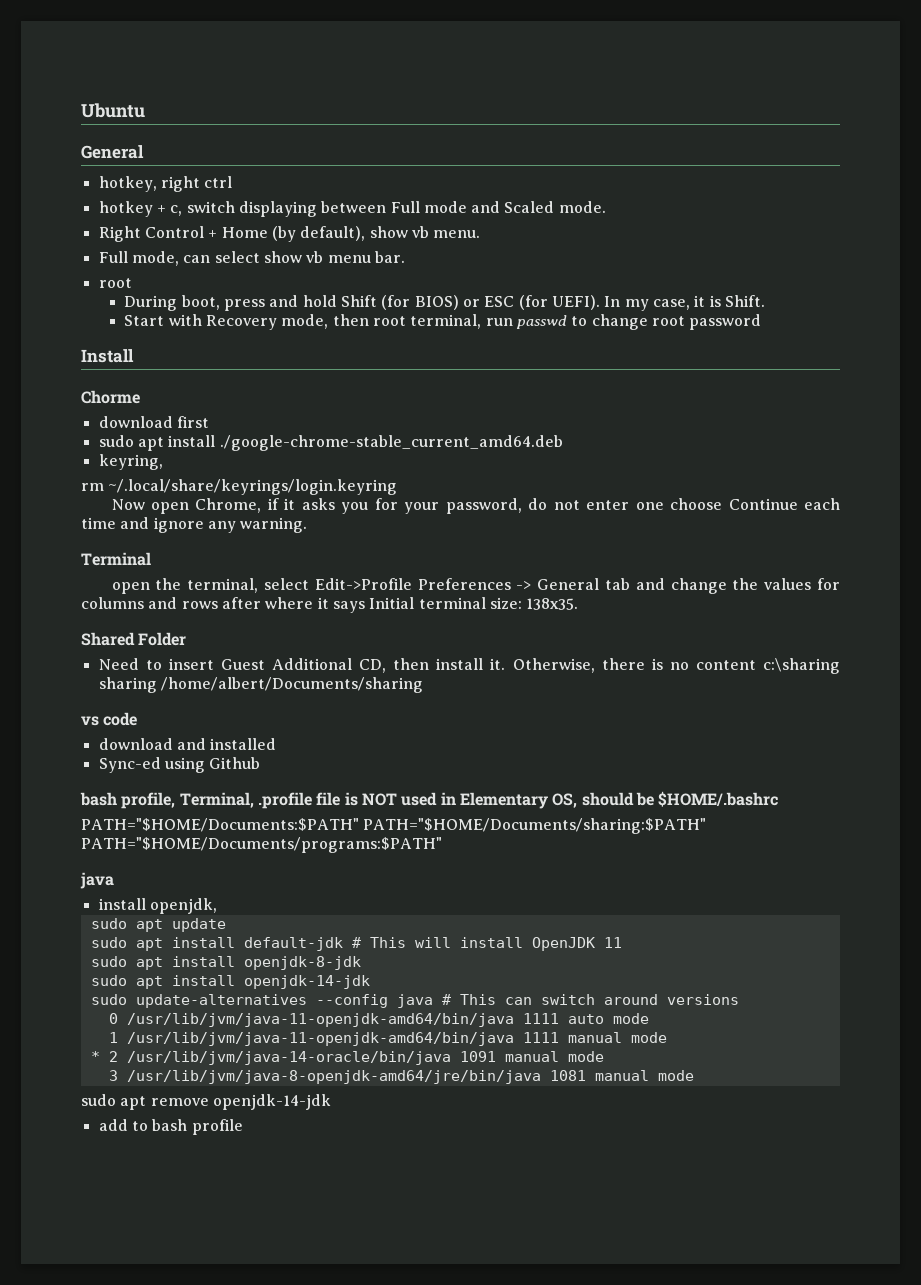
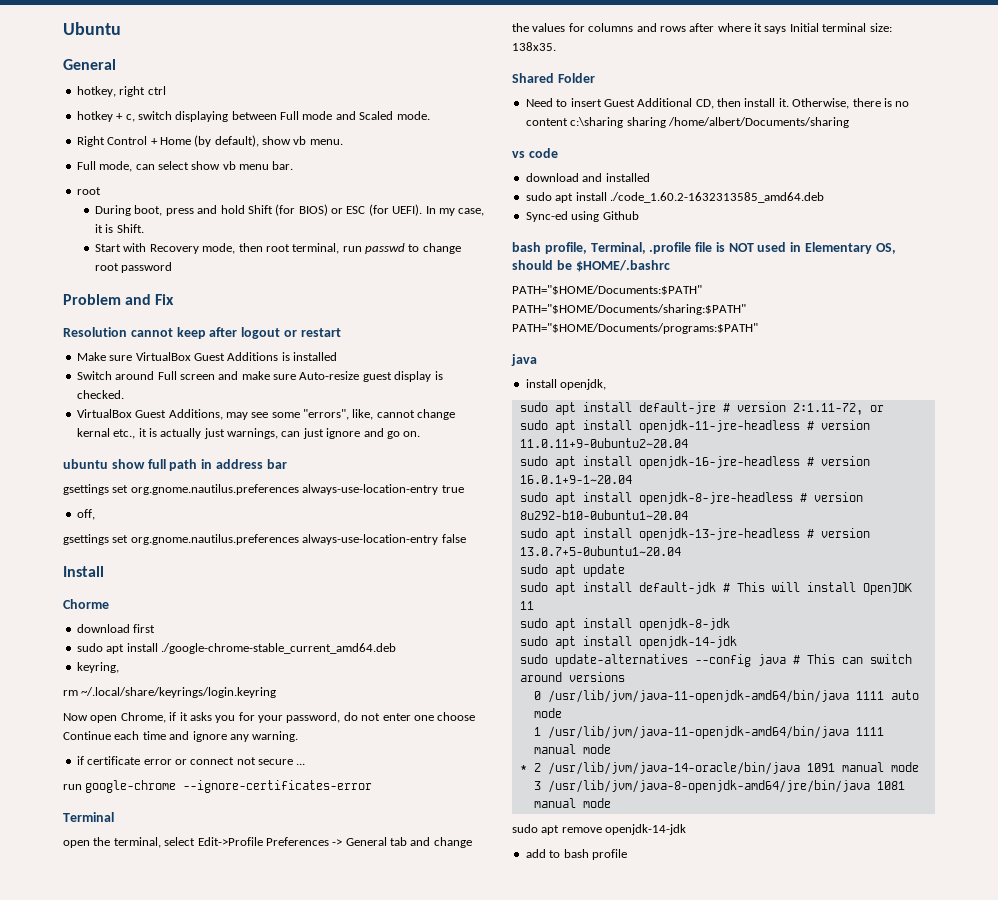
(762, 322) none -> [63,294,175,305] [63,327,341,339] [76,352,337,361] [76,371,443,382] [76,390,124,399] [76,409,456,420] [76,428,421,439] [63,459,287,471] [63,484,464,495] [76,509,95,520] [63,534,466,545] // Problem and Fix // Resolution cannot keep after logout or restart // Make sure VirtualBox Guest Additions is installed // Switch around Full screen and make sure Auto-resize guest display is checked. // VirtualBox Guest Additions, may see some "errors", like, cannot change kernal etc., it is actually just warnings, can just ignore and go on. // ubuntu show full path in address bar // gsettings set org.gnome.nautilus.preferences always-use-location-entry true // off, // gsettings set org.gnome.nautilus.preferences always-use-location-entry false
(308, 525) none -> [76,756,306,765] [63,780,373,793] // if certificate error or connect not secure ... // run google-chrome --ignore-certificates-error
(277, 744) none -> [525,192,824,203] // sudo apt install ./code_1.60.2-1632313585_amd64.deb
(217, 906) none -> [519,402,884,415] [519,420,870,433] [519,438,688,448] [519,456,870,469] [519,475,632,484] [519,492,863,505] [519,510,688,520] [519,528,870,541] [519,546,681,556] // sudo apt install default-jre # version 2:1.11-72, or // sudo apt install openjdk-11-jre-headless # version 11.0.11+9-0ubuntu2~20.04 // sudo apt install openjdk-16-jre-headless # version 16.0.1+9-1~20.04 // sudo apt install openjdk-8-jre-headless # version 8u292-b10-0ubuntu1~20.04 // sudo apt install openjdk-13-jre-headless # version 13.0.7+5-0ubuntu1~20.04

